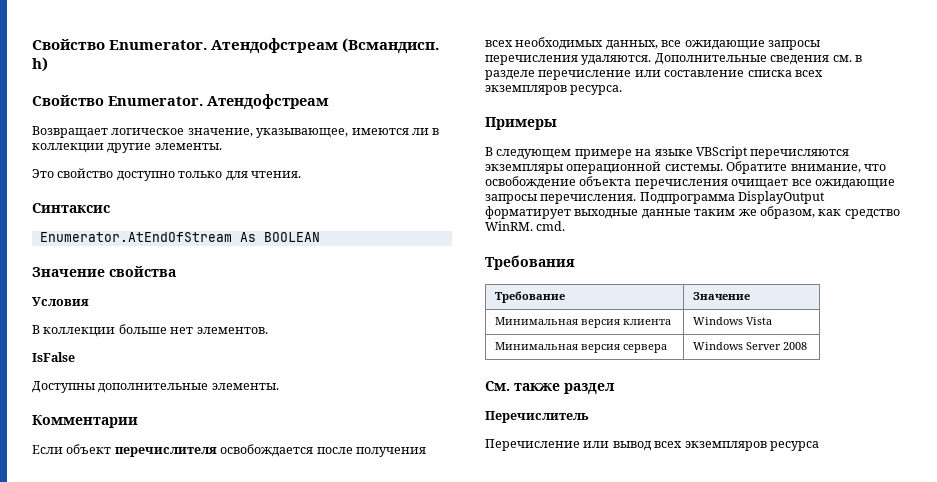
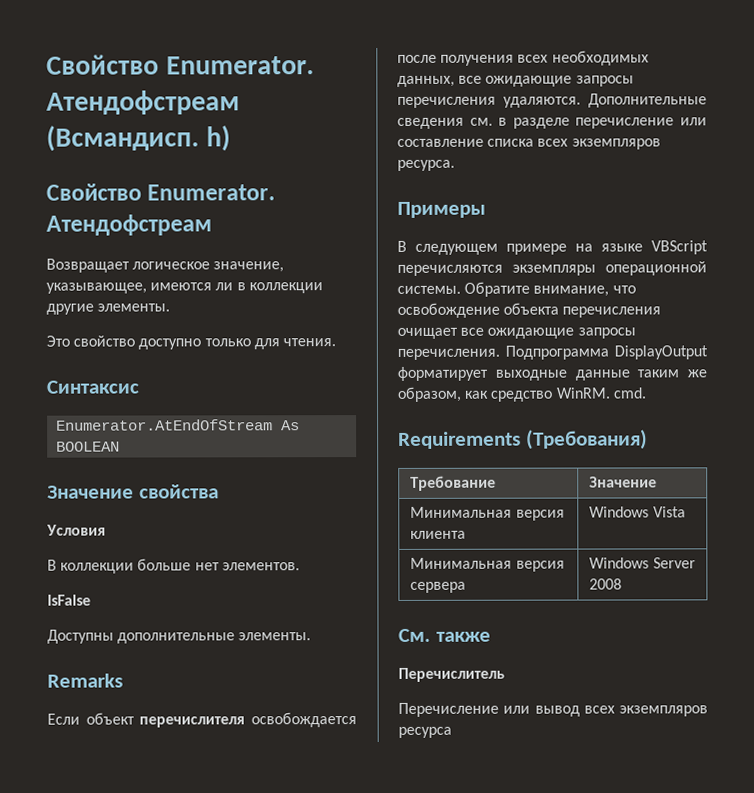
[32,415,138,428] Комментарии -> [47,673,123,688] Remarks
[485,255,575,270] Требования -> [398,429,648,450] Requirements (Требования)
[564,383,615,395] раздел -> (491, 636) none

